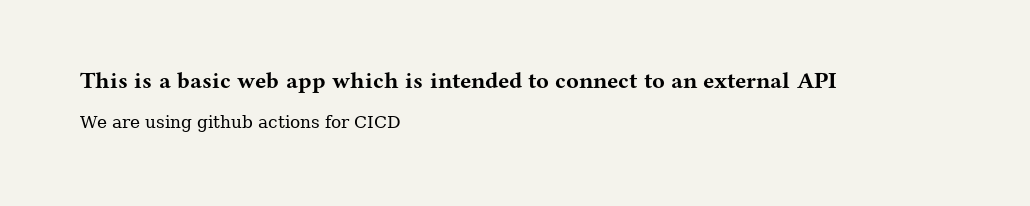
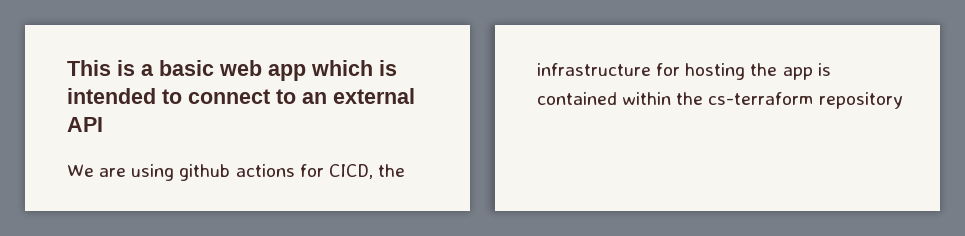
[353,116,401,128] CICD -> [328,164,405,179] [537,63,831,80] [537,92,903,109] CICD, the infrastructure for hosting the app is contained within the cs-terraform repository

